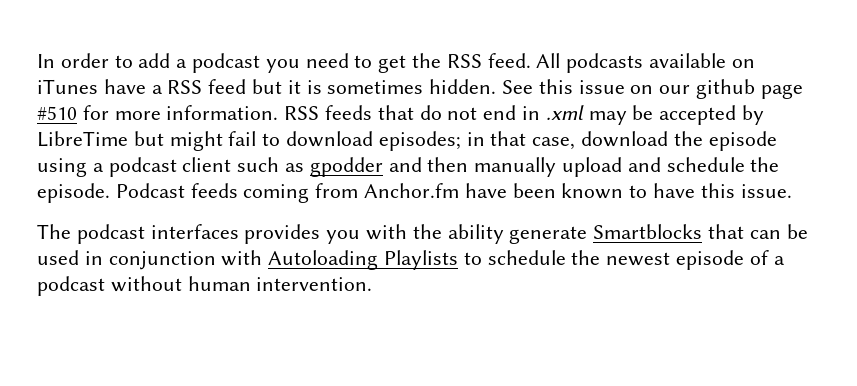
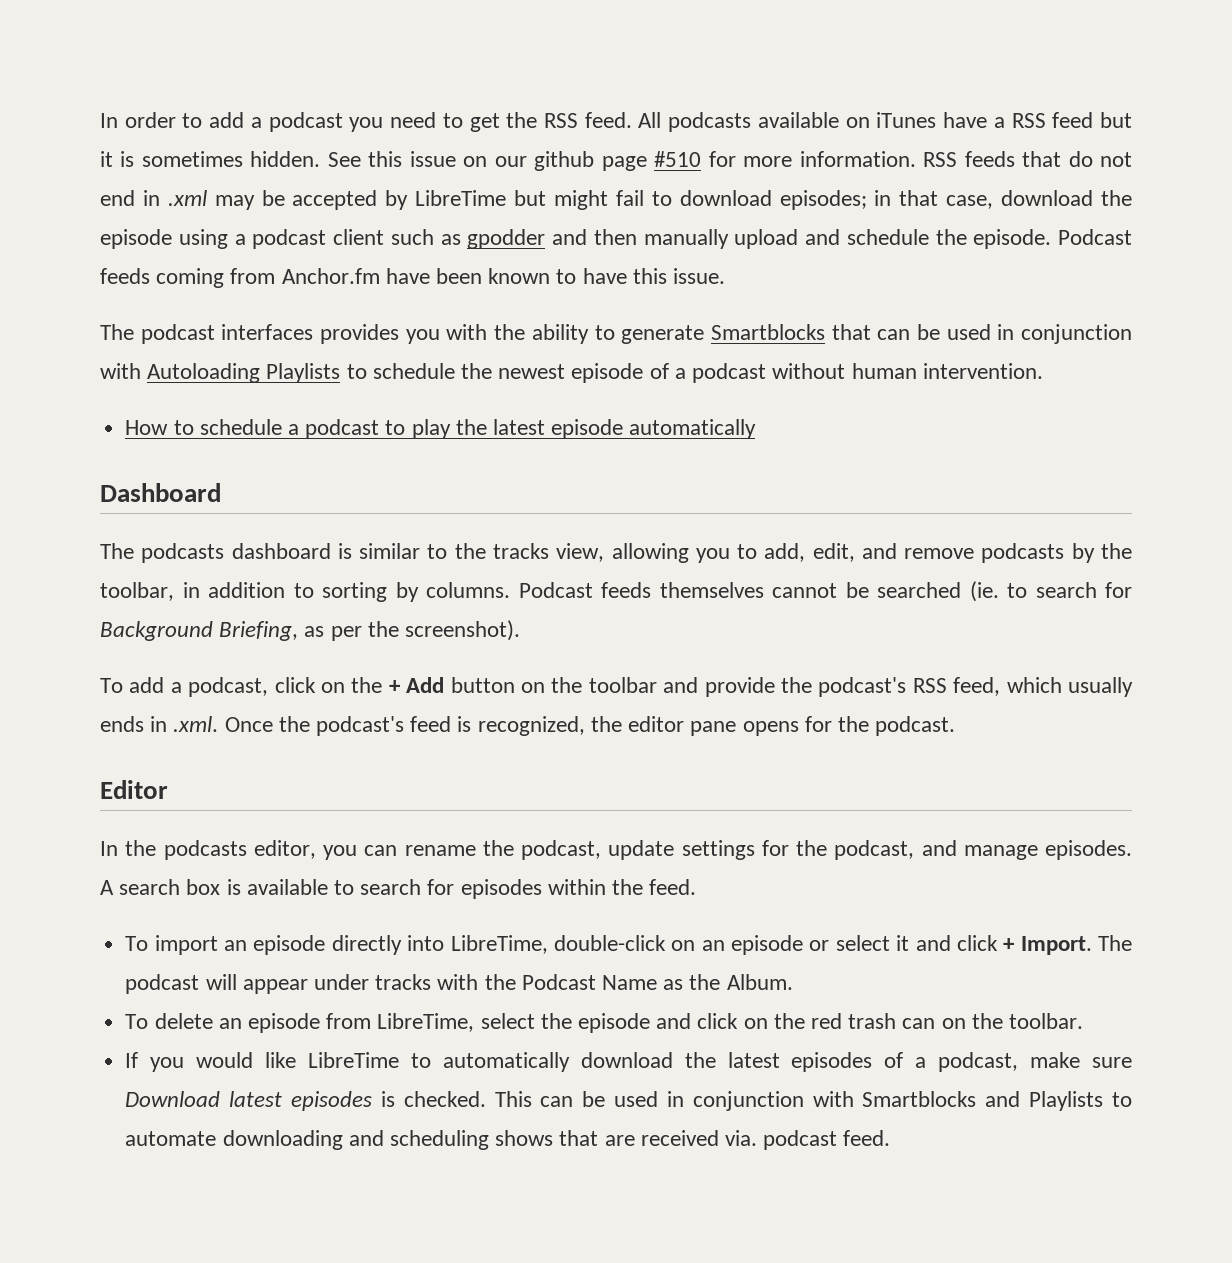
(504, 234) none -> [594,325,615,340] to
(373, 284) none -> [125,419,757,439] [100,483,221,502] [100,543,1133,563] [100,581,1132,602] [100,620,521,641] [100,677,1133,697] [100,716,956,736] [100,780,168,799] [100,840,1132,860] [100,879,697,899] [125,935,1133,955] [125,974,793,994] [125,1013,1084,1033] [125,1052,1132,1072] [125,1091,1133,1111] [125,1130,891,1150] // How to schedule a podcast to play the latest episode automatically // Dashboard // The podcasts dashboard is similar to the tracks view, allowing you to add, edit, and remove podcasts by the toolbar, in addition to sorting by columns. Podcast feeds themselves cannot be searched (ie. to search for Background Briefing, as per the screenshot). // To add a podcast, click on the + Add button on the toolbar and provide the podcast's RSS feed, which usually ends in .xml. Once the podcast's feed is recognized, the editor pane opens for the podcast. // Editor // In the podcasts editor, you can rename the podcast, update settings for the podcast, and manage episodes. A search box is available to search for episodes within the feed. // To import an episode directly into LibreTime, double-click on an episode or select it and click + Import. The podcast will appear under tracks with the Podcast Name as the Album. // To delete an episode from LibreTime, select the episode and click on the red trash can on the toolbar. // If you would like LibreTime to automatically download the latest episodes of a podcast, make sure Download latest episodes is checked. This can be used in conjunction with Smartblocks and Playlists to automate downloading and scheduling shows that are received via. podcast feed.

